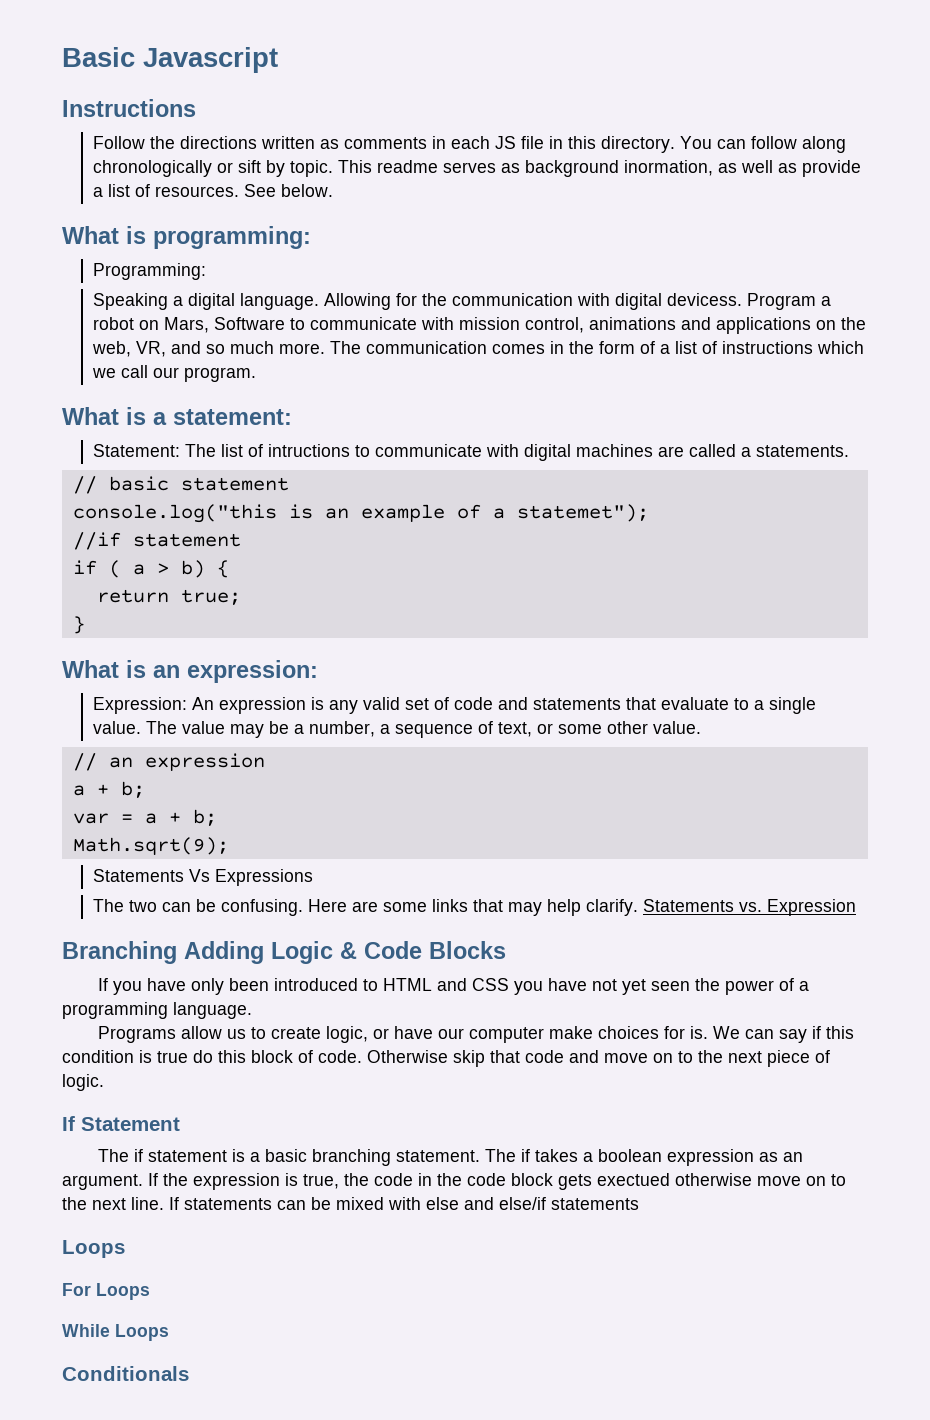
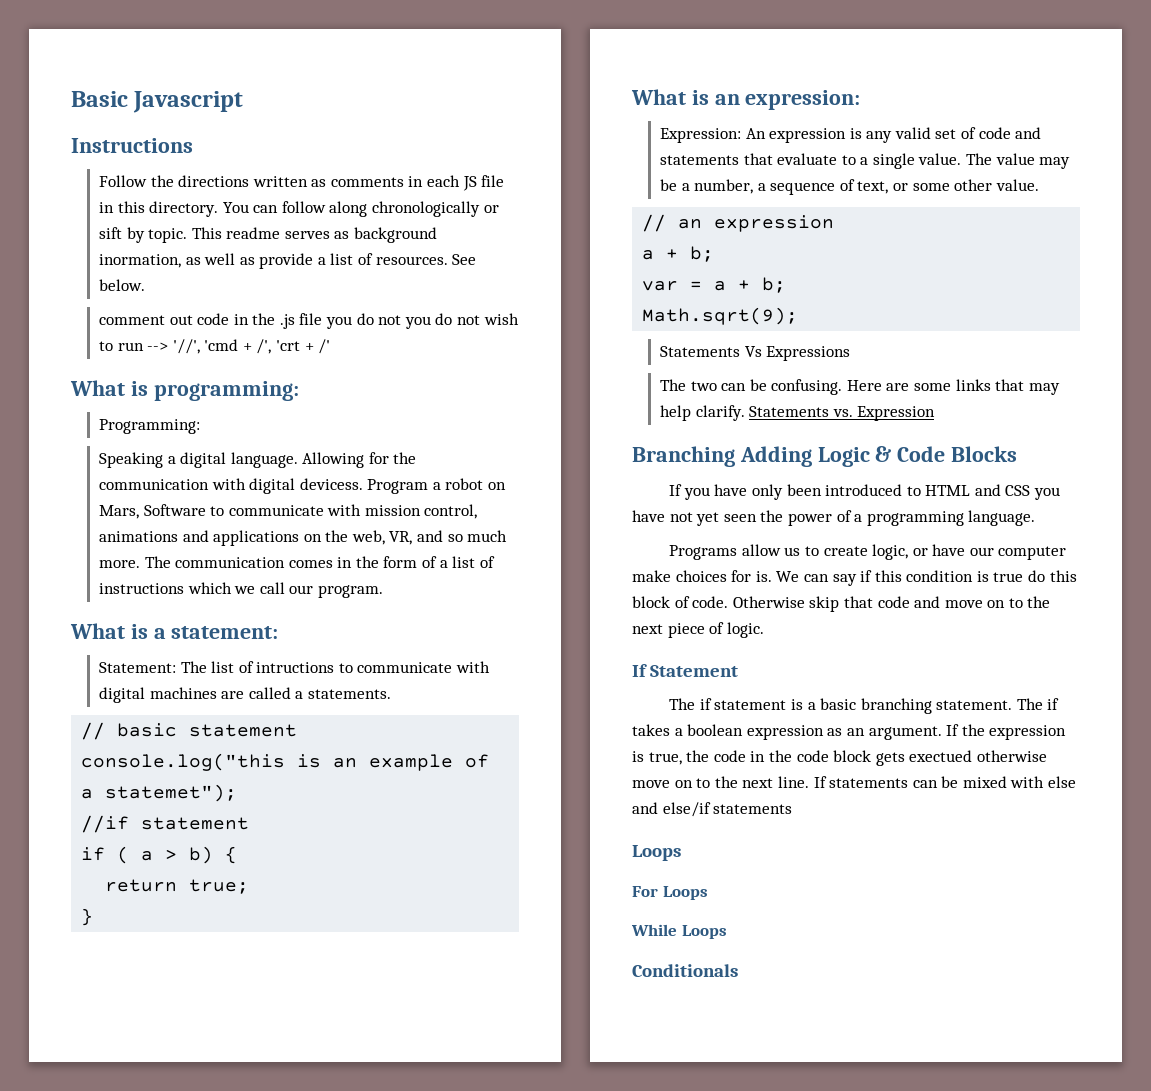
(333, 190) none -> [98,313,519,329] [98,339,331,354] // comment out code in the .js file you do not you do not wish to run --> '//', 'cmd + /', 'crt + /'

